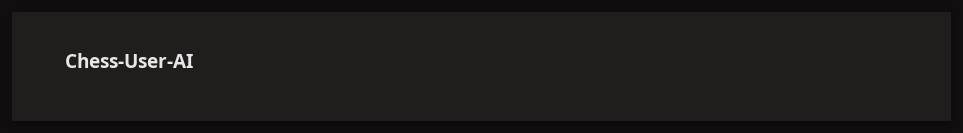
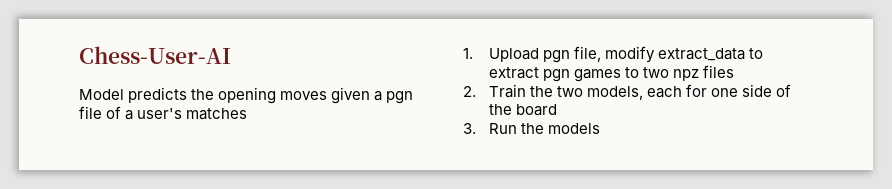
(193, 60) none -> [79,87,414,104] [79,106,248,120] [463,46,763,63] [488,65,734,82] [463,84,792,100] [488,104,557,116] [463,123,600,134] // Model predicts the opening moves given a pgn file of a user's matches // 1. Upload pgn file, modify extract_data to extract pgn games to two npz files // 2. Train the two models, each for one side of the board // 3. Run the models

